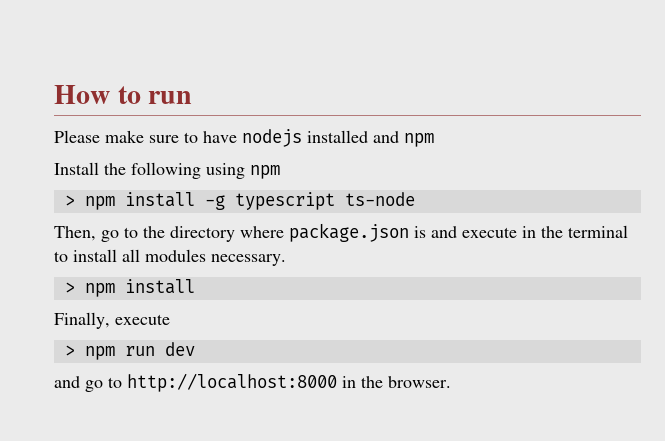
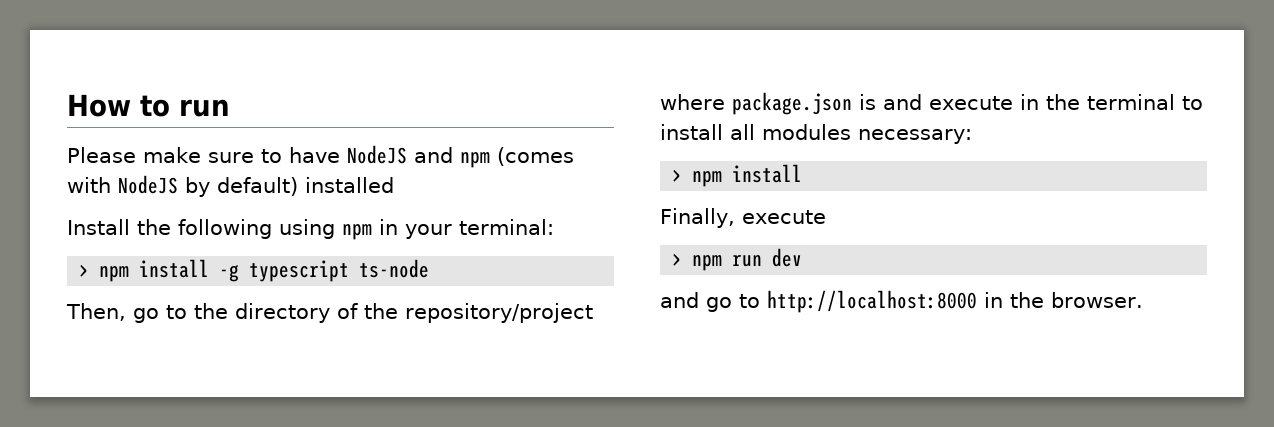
[242,129,368,147] nodejs installed -> [346,145,407,164] NodeJS
(434, 140) none -> [496,147,574,166] [67,175,394,197] (comes with NodeJS by default) installed
(280, 172) none -> [379,219,554,239] in your terminal:
(235, 234) none -> [337,303,593,323] of the repository/project
[211,254,286,266] necessary. -> [858,129,972,144] necessary:

